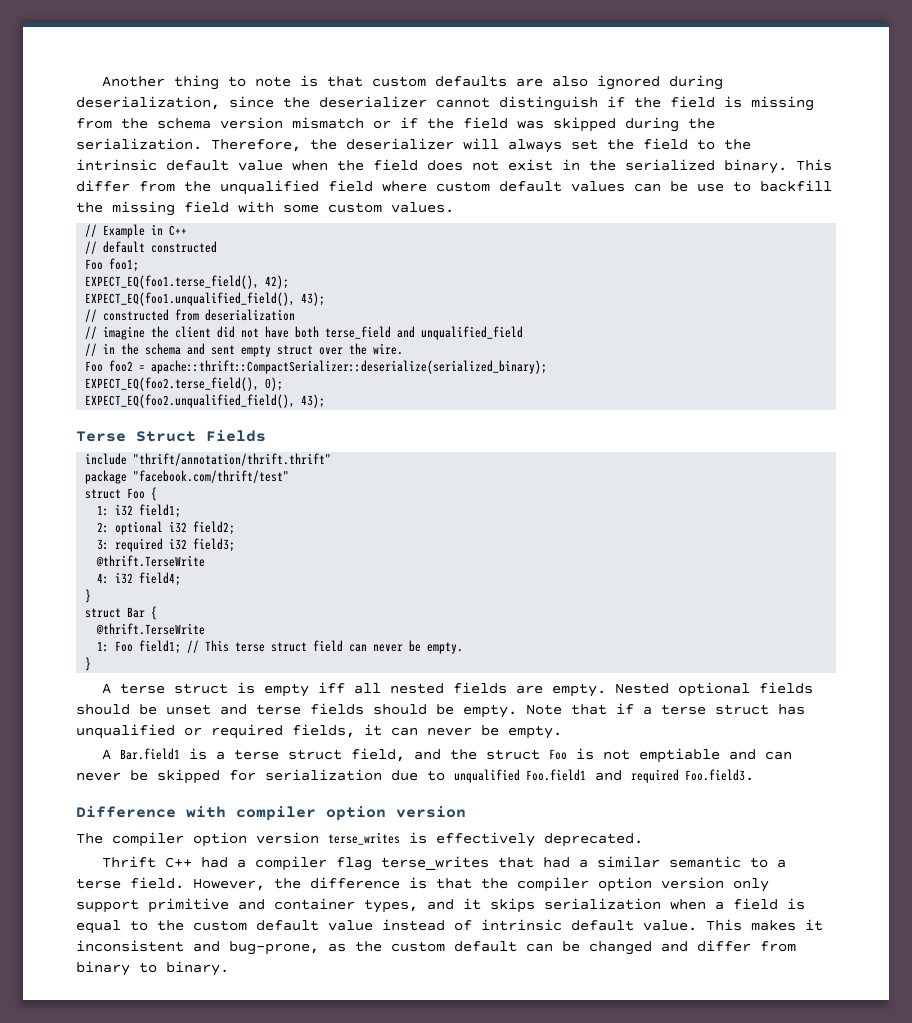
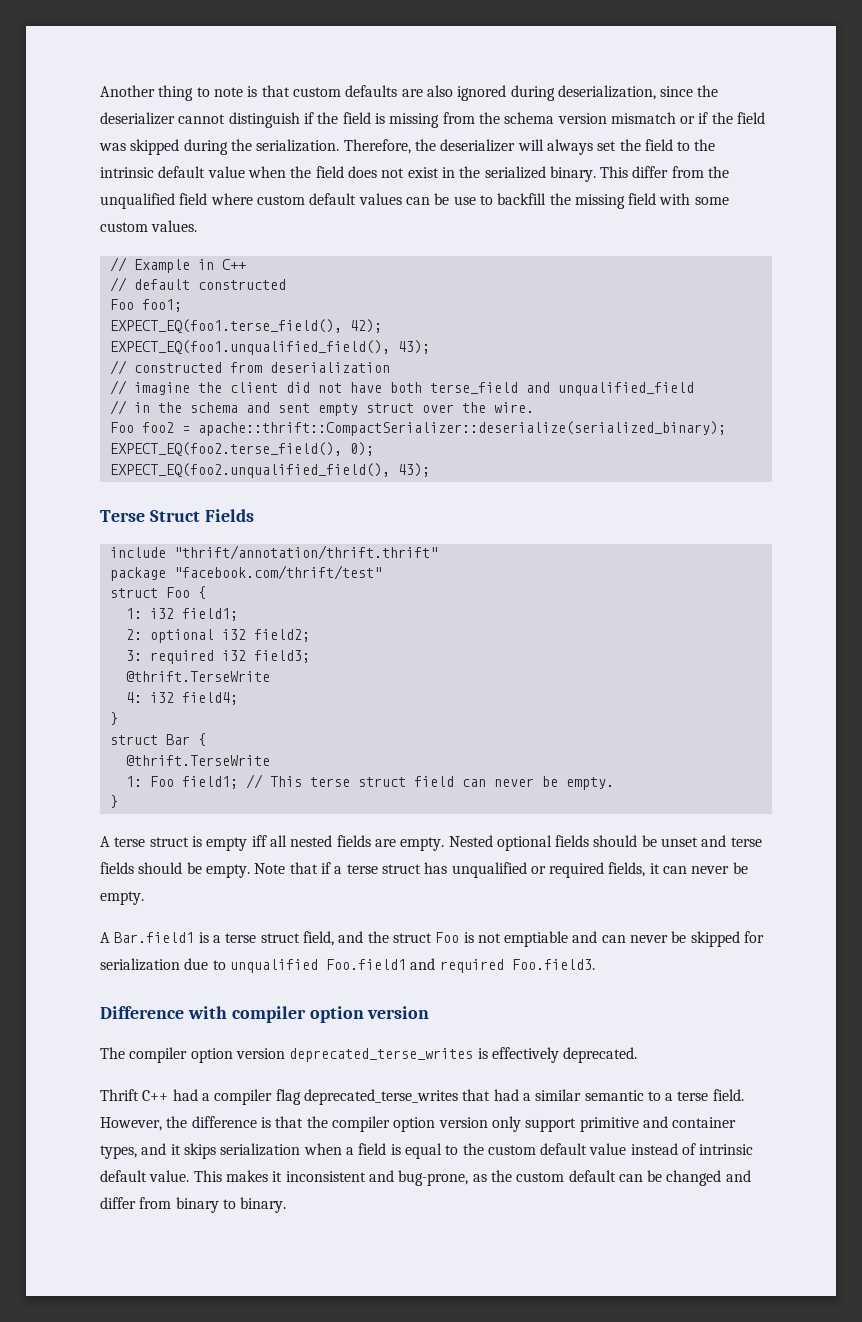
[328,832,400,845] terse_writes -> [289,1048,474,1062] deprecated_terse_writes
[380,856,489,870] terse_writes -> [303,1089,458,1105] deprecated_terse_writes

